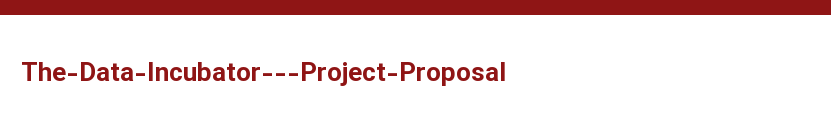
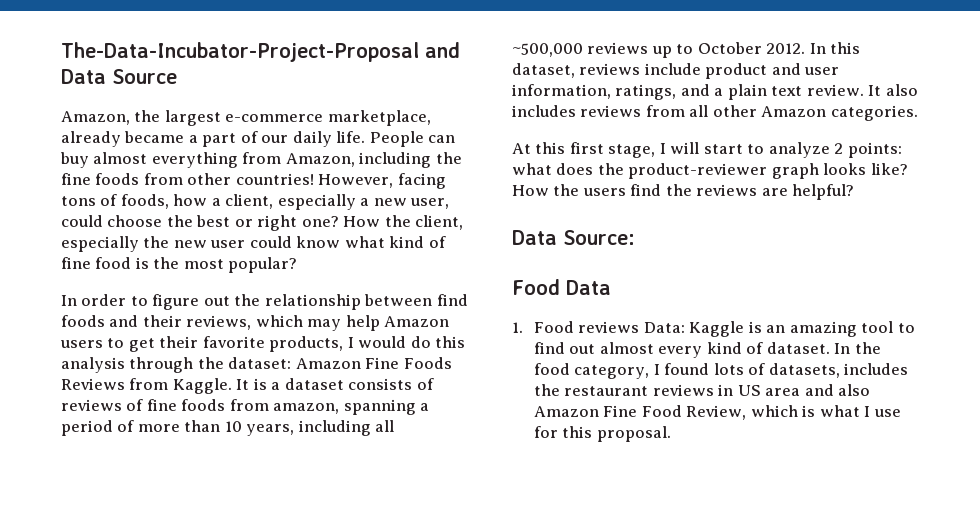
[21,62,506,86] The-Data-Incubator---Project-Proposal -> [61,42,460,62] [61,69,177,84] [61,110,431,126] [61,131,456,147] [60,152,462,168] [61,173,446,189] [61,194,450,210] [61,215,464,231] [61,236,446,252] [61,257,298,273] [61,294,468,310] [61,315,450,331] [60,336,466,352] [61,357,452,373] [61,378,434,394] [61,399,430,415] [61,420,395,436] [512,42,861,58] [512,63,840,79] [512,84,918,100] [512,105,918,121] [512,142,902,158] [512,163,908,179] [512,184,855,200] [512,230,635,245] [512,279,611,295] [512,321,915,337] [533,342,881,358] [533,363,909,379] [533,384,871,396] [533,405,901,420] [533,426,671,442] The-Data-Incubator-Project-Proposal and Data Source // Amazon, the largest e-commerce marketplace, already became a part of our daily life. People can buy almost everything from Amazon, including the fine foods from other countries! However, facing tons of foods, how a client, especially a new user, could choose the best or right one? How the client, especially the new user could know what kind of fine food is the most popular? // In order to figure out the relationship between find foods and their reviews, which may help Amazon users to get their favorite products, I would do this analysis through the dataset: Amazon Fine Foods Reviews from Kaggle. It is a dataset consists of reviews of fine foods from amazon, spanning a period of more than 10 years, including all ~500,000 reviews up to October 2012. In this dataset, reviews include product and user information, ratings, and a plain text review. It also includes reviews from all other Amazon categories. // At this first stage, I will start to analyze 2 points: what does the product-reviewer graph looks like? How the users find the reviews are helpful? // Data Source: // Food Data // 1. Food reviews Data: Kaggle is an amazing tool to find out almost every kind of dataset. In the food category, I found lots of datasets, includes the restaurant reviews in US area and also Amazon Fine Food Review, which is what I use for this proposal.

